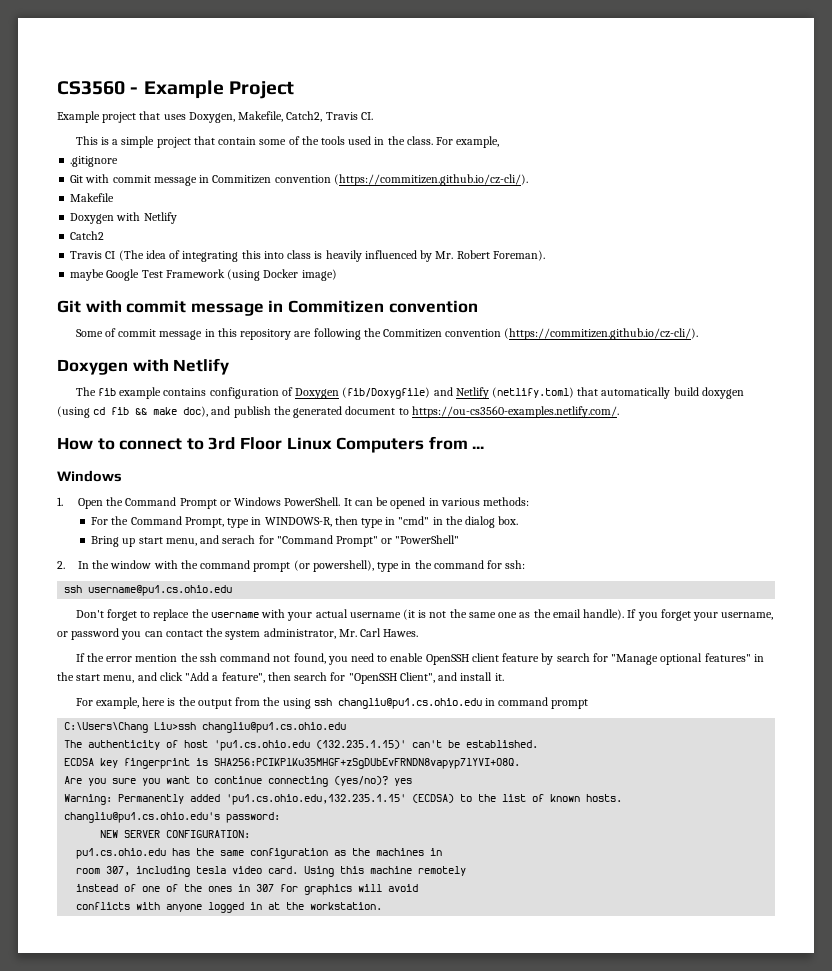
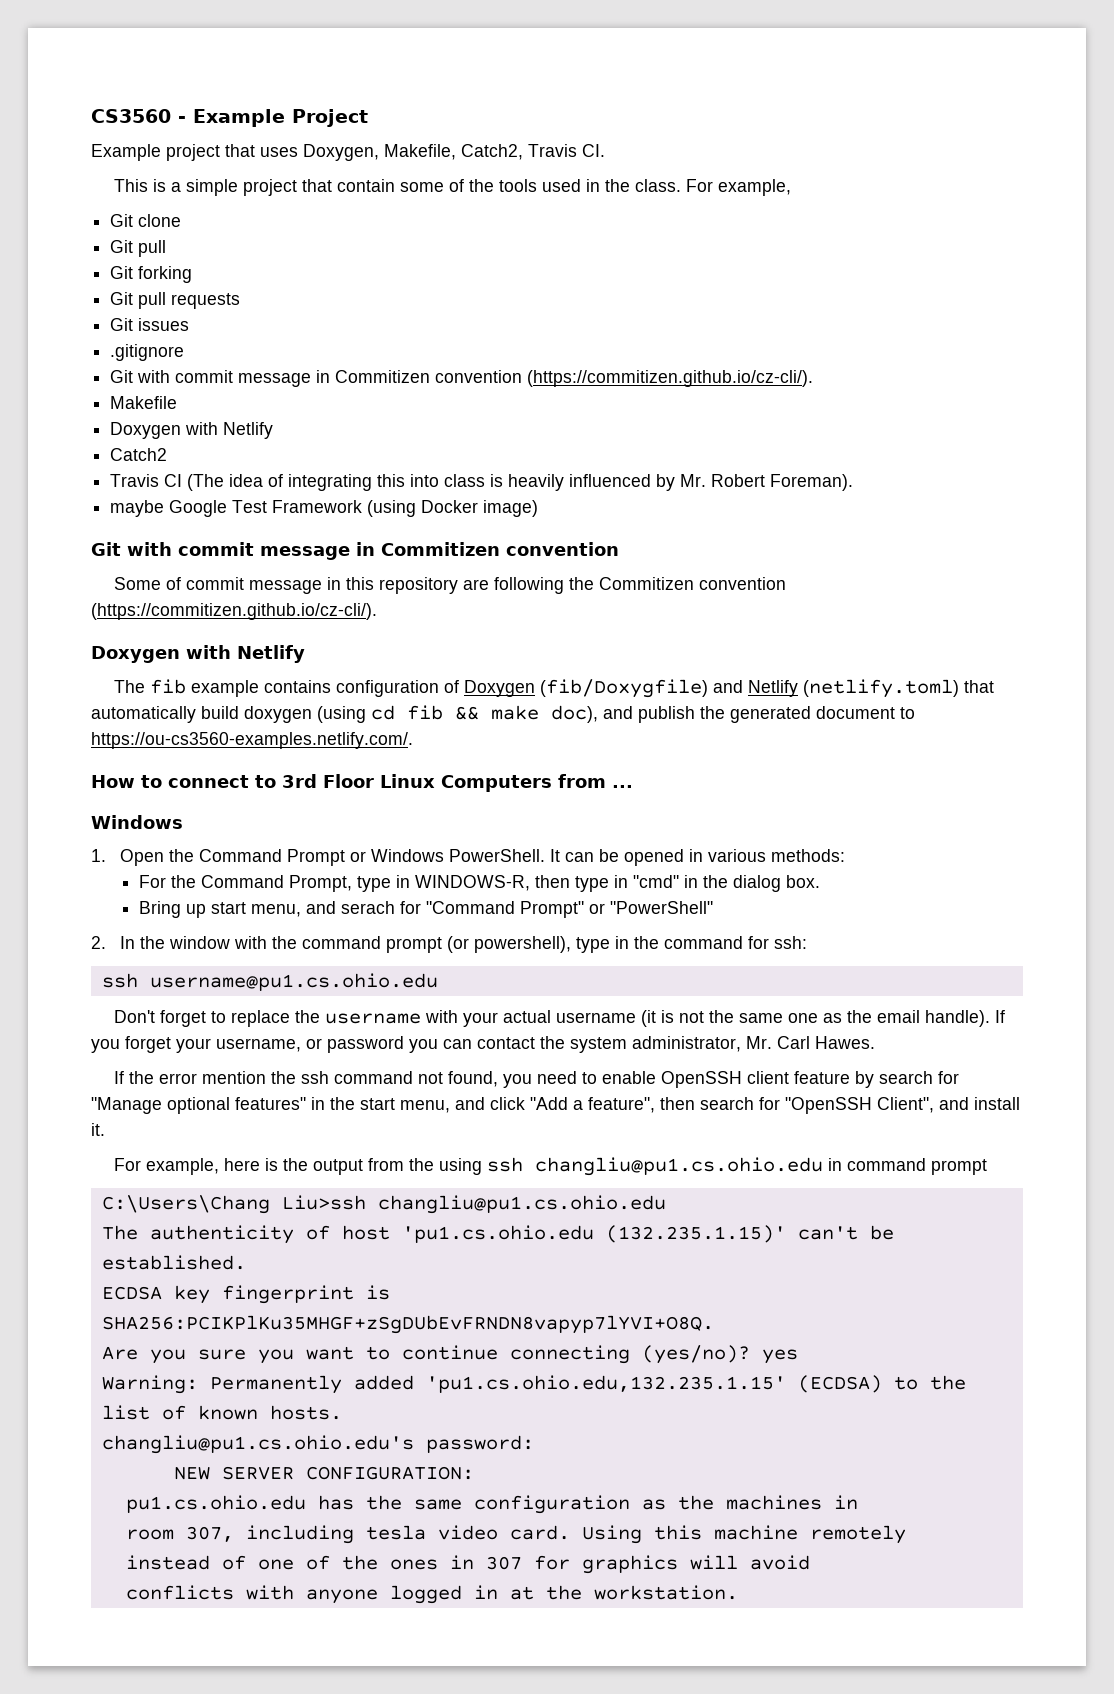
(500, 142) none -> [110,214,182,227] [110,240,167,257] [110,266,193,283] [110,292,241,309] [110,318,190,331] // Git clone // Git pull // Git forking // Git pull requests // Git issues

